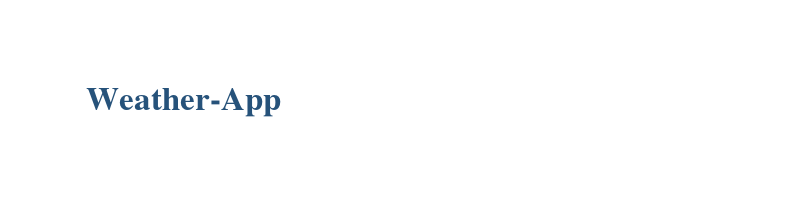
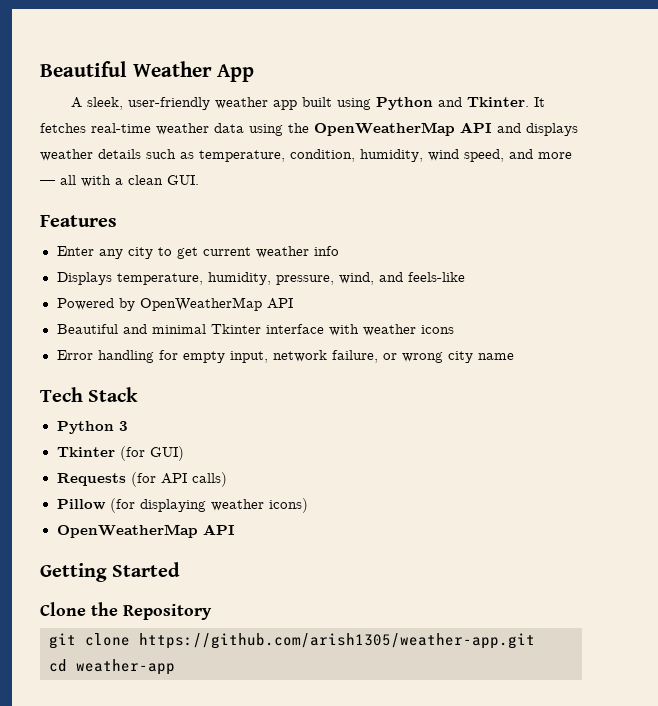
[86,88,281,117] Weather-App -> [40,61,255,82] [71,97,546,110] [40,122,578,136] [40,149,572,162] [40,175,199,187] [40,215,117,227] [56,246,339,259] [56,272,465,285] [56,297,293,311] [56,324,454,336] [56,350,514,363] [40,387,139,402] [56,421,128,434] [56,446,184,461] [56,472,227,487] [56,498,308,513] [56,524,235,538] [40,562,181,582] [40,602,212,620] [49,633,535,649] [49,659,175,675] Beautiful Weather App // A sleek, user-friendly weather app built using Python and Tkinter. It fetches real-time weather data using the OpenWeatherMap API and displays weather details such as temperature, condition, humidity, wind speed, and more — all with a clean GUI. // Features // Enter any city to get current weather info // Displays temperature, humidity, pressure, wind, and feels-like // Powered by OpenWeatherMap API // Beautiful and minimal Tkinter interface with weather icons // Error handling for empty input, network failure, or wrong city name // Tech Stack // Python 3 // Tkinter (for GUI) // Requests (for API calls) // Pillow (for displaying weather icons) // OpenWeatherMap API // Getting Started // Clone the Repository // git clone https://github.com/arish1305/weather-app.git // cd weather-app

